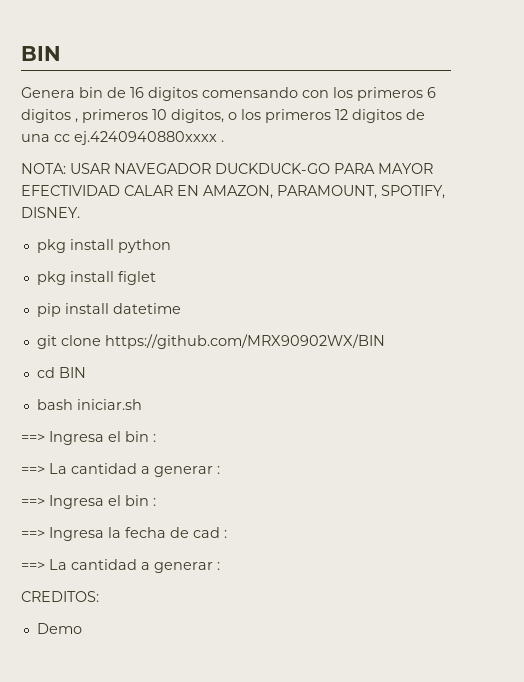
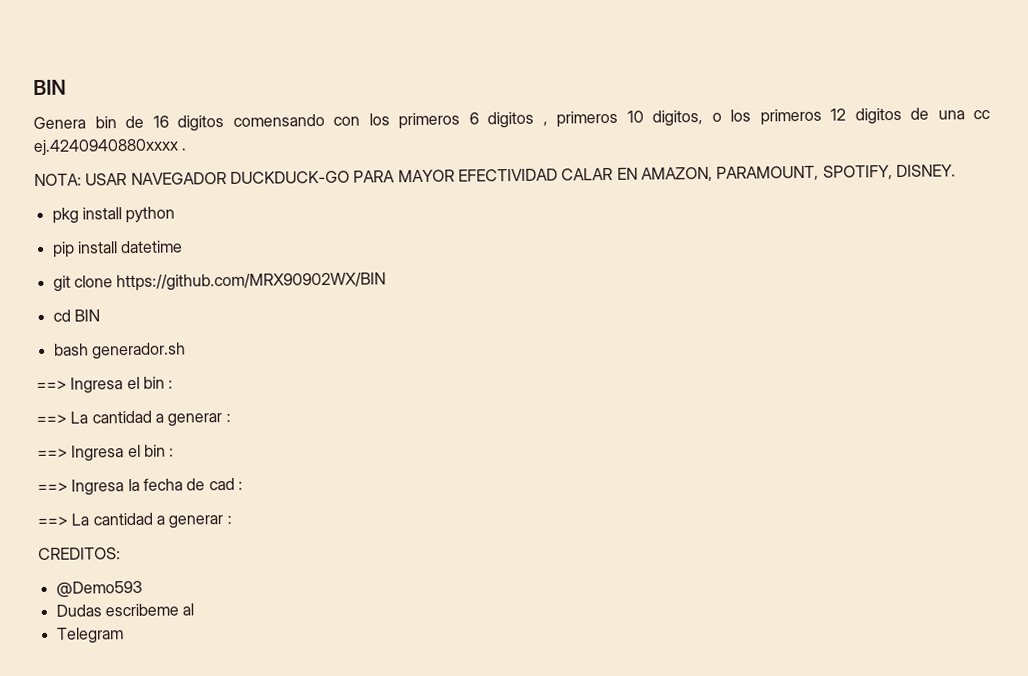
[36,271,156,285] // pkg install figlet -> (176, 215) none
[76,399,142,410] iniciar.sh -> [91,342,186,360] generador.sh
[36,623,82,634] Demo -> [55,580,143,598] [55,603,195,617] [56,627,124,644] @Demo593 // Dudas escribeme al // Telegram

